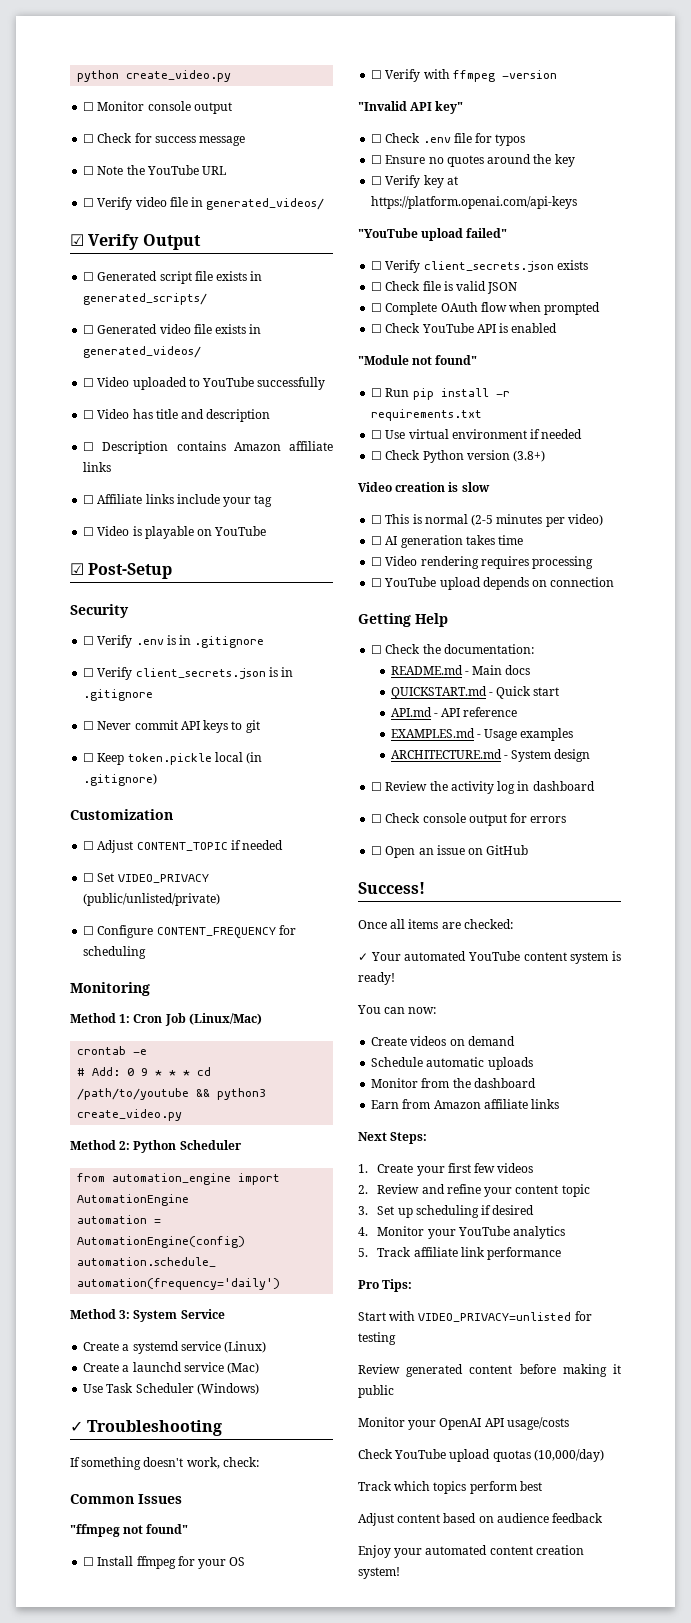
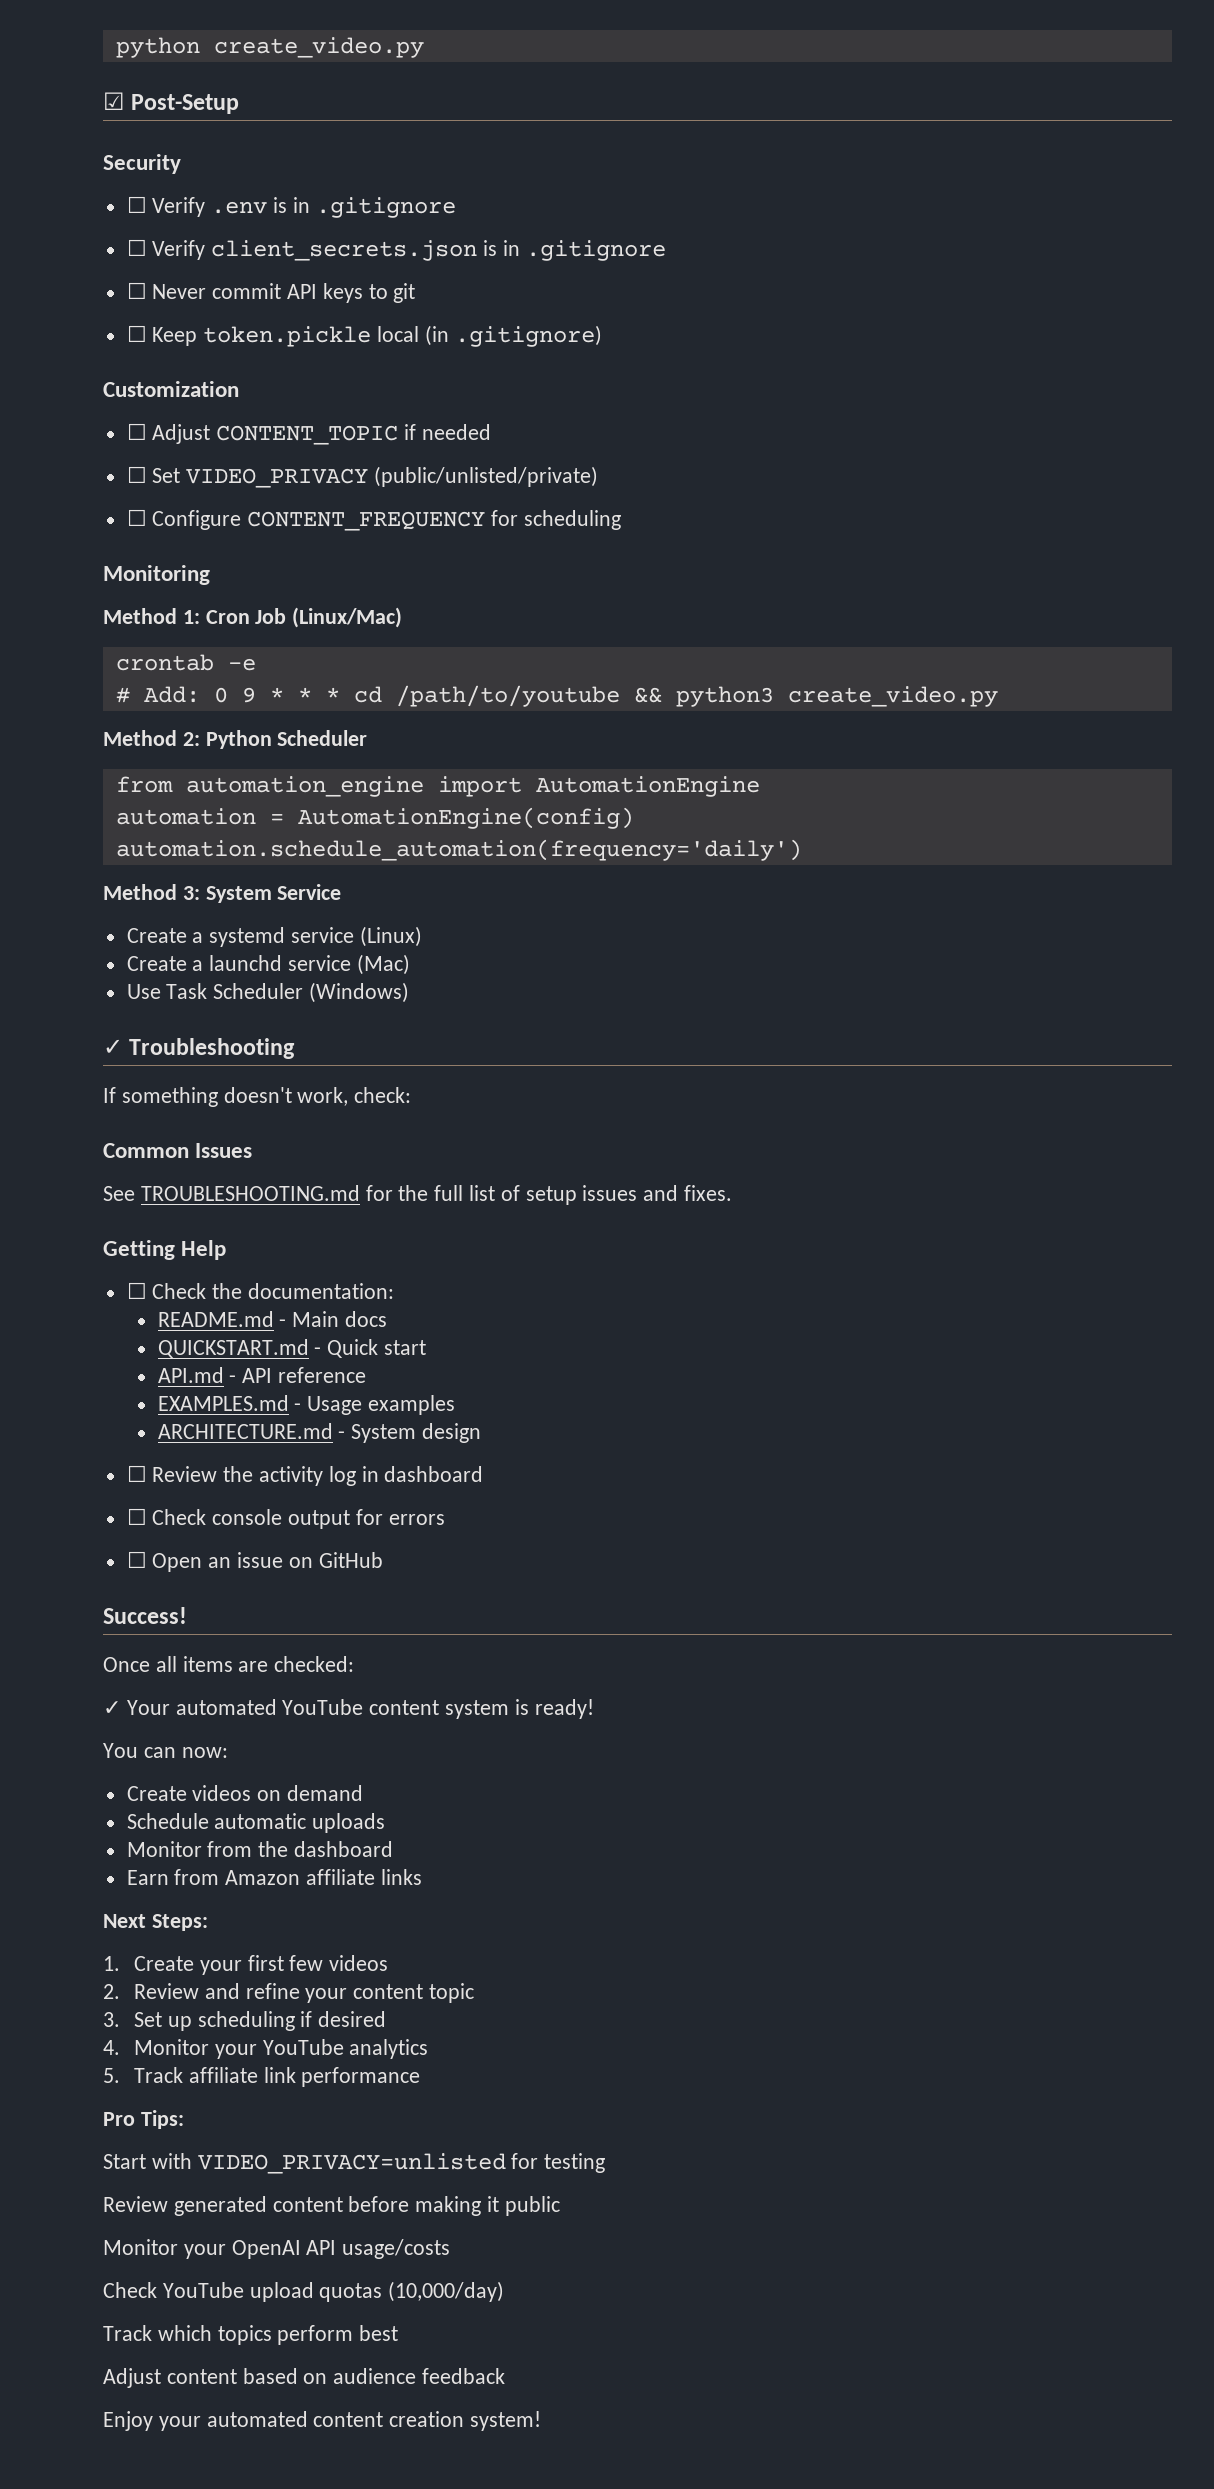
[83,101,232,114] [83,133,246,146] [83,165,227,175] [83,197,325,210] [70,234,201,250] [83,271,263,284] [83,293,208,305] [83,324,262,334] [83,346,202,358] [83,377,326,390] [83,409,271,422] [83,441,333,454] [83,462,112,472] [83,494,273,507] [83,526,267,539] // ☐ Monitor console output // ☐ Check for success message // ☐ Note the YouTube URL // ☐ Verify video file in generated_videos/ // ☑ Verify Output // ☐ Generated script file exists in generated_scripts/ // ☐ Generated video file exists in generated_videos/ // ☐ Video uploaded to YouTube successfully // ☐ Video has title and description // ☐ Description contains Amazon affiliate links // ☐ Affiliate links include your tag // ☐ Video is playable on YouTube -> (424, 47) none
[70,1524,189,1537] [83,1556,246,1569] [371,69,557,82] [358,101,464,114] [371,133,526,146] [371,154,575,167] [371,175,458,188] [371,196,578,209] [358,228,508,241] [371,260,588,273] [371,281,518,294] [371,302,601,315] [371,323,558,333] [358,355,478,365] [371,388,510,400] [371,409,483,421] [371,429,583,439] [371,450,546,463] [358,482,490,492] [371,514,603,527] [371,535,524,548] [371,556,594,569] [371,577,615,590] "ffmpeg not found" // ☐ Install ffmpeg for your OS // ☐ Verify with ffmpeg -version // "Invalid API key" // ☐ Check .env file for typos // ☐ Ensure no quotes around the key // ☐ Verify key at https://platform.openai.com/api-keys // "YouTube upload failed" // ☐ Verify client_secrets.json exists // ☐ Check file is valid JSON // ☐ Complete OAuth flow when prompted // ☐ Check YouTube API is enabled // "Module not found" // ☐ Run pip install -r requirements.txt // ☐ Use virtual environment if needed // ☐ Check Python version (3.8+) // Video creation is slow // ☐ This is normal (2-5 minutes per video) // ☐ AI generation takes time // ☐ Video rendering requires processing // ☐ YouTube upload depends on connection -> [103,1185,733,1205] See TROUBLESHOOTING.md for the full list of setup issues and fixes.

